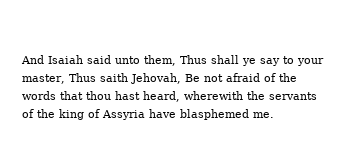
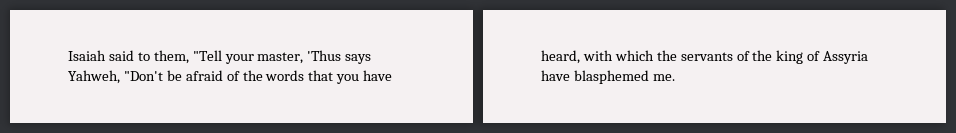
[21,55,44,64] And -> (68, 55) none
[115,55,324,66] [22,73,223,84] unto them, Thus shall ye say to your master, Thus saith Jehovah, Be not -> [137,50,372,64] [68,70,182,84] to them, "Tell your master, 'Thus says Yahweh, "Don't be
[86,91,243,102] thou hast heard, wherewith -> [336,70,393,84] [541,50,654,64] you have heard, with which

